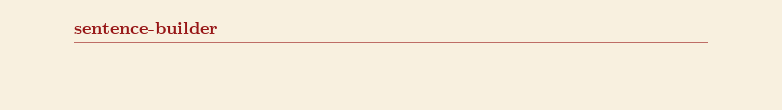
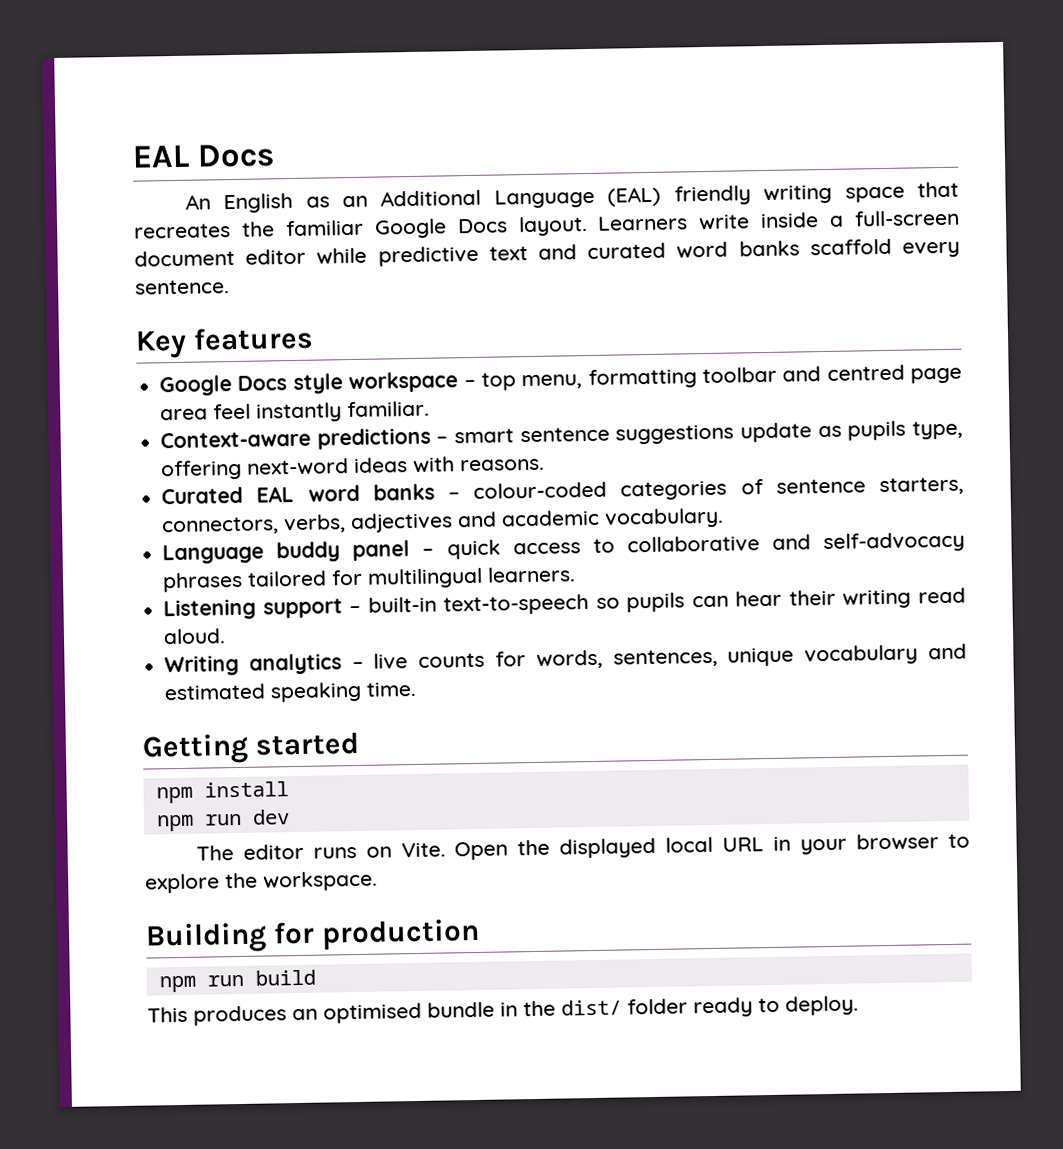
[74,22,218,34] sentence-builder -> [132,143,275,168] [184,181,960,214] [134,209,960,239] [134,238,961,267] [134,279,230,295] [135,326,314,359] [159,364,963,397] [160,400,431,423] [160,420,964,450] [161,456,546,481] [161,476,964,505] [161,507,725,536] [162,531,966,565] [162,566,577,593] [163,587,966,621] [163,628,227,645] [164,643,967,677] [164,681,418,703] [142,731,360,765] [155,781,289,804] [156,809,290,832] [195,833,971,861] [145,870,378,894] [145,918,480,954] [158,969,316,993] [147,995,859,1026] EAL Docs // An English as an Additional Language (EAL) friendly writing space that recreates the familiar Google Docs layout. Learners write inside a full-screen document editor while predictive text and curated word banks scaffold every sentence. // Key features // Google Docs style workspace – top menu, formatting toolbar and centred page area feel instantly familiar. // Context-aware predictions – smart sentence suggestions update as pupils type, offering next-word ideas with reasons. // Curated EAL word banks – colour-coded categories of sentence starters, connectors, verbs, adjectives and academic vocabulary. // Language buddy panel – quick access to collaborative and self-advocacy phrases tailored for multilingual learners. // Listening support – built-in text-to-speech so pupils can hear their writing read aloud. // Writing analytics – live counts for words, sentences, unique vocabulary and estimated speaking time. // Getting started // npm install // npm run dev // The editor runs on Vite. Open the displayed local URL in your browser to explore the workspace. // Building for production // npm run build // This produces an optimised bundle in the dist/ folder ready to deploy.

